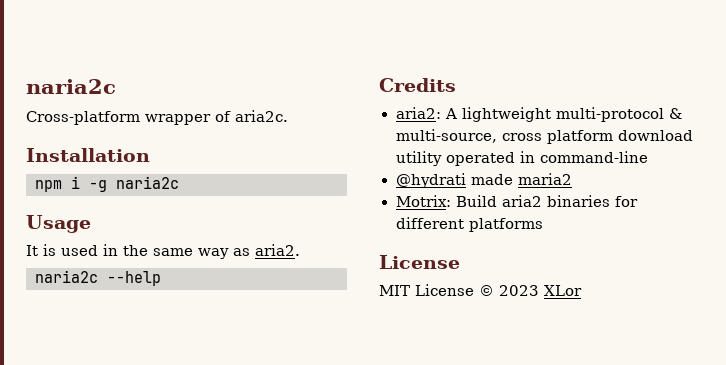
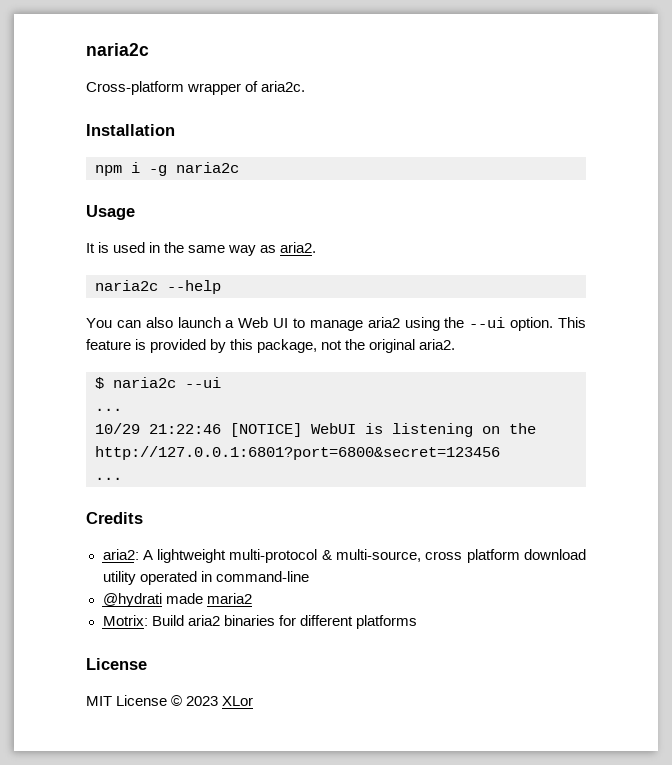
(161, 278) none -> [86,317,586,331] [86,339,456,353] [95,377,221,389] [95,408,122,411] [95,423,536,437] [95,446,500,460] [95,477,122,480] // You can also launch a Web UI to manage aria2 using the --ui option. This feature is provided by this package, not the original aria2. // $ naria2c --ui // ... // 10/29 21:22:46 [NOTICE] WebUI is listening on the http://127.0.0.1:6801?port=6800&secret=123456 // ...

